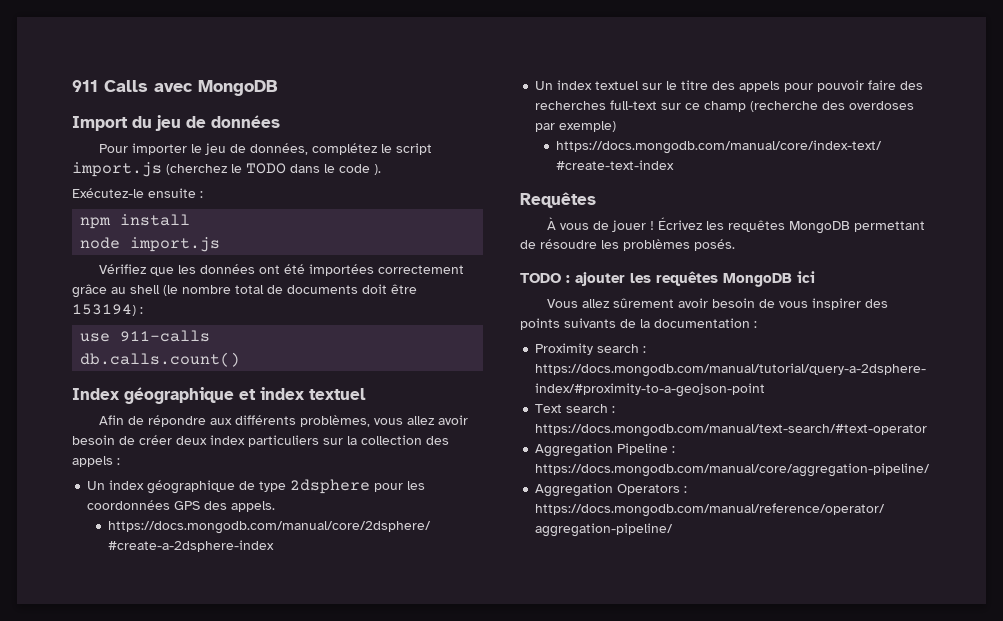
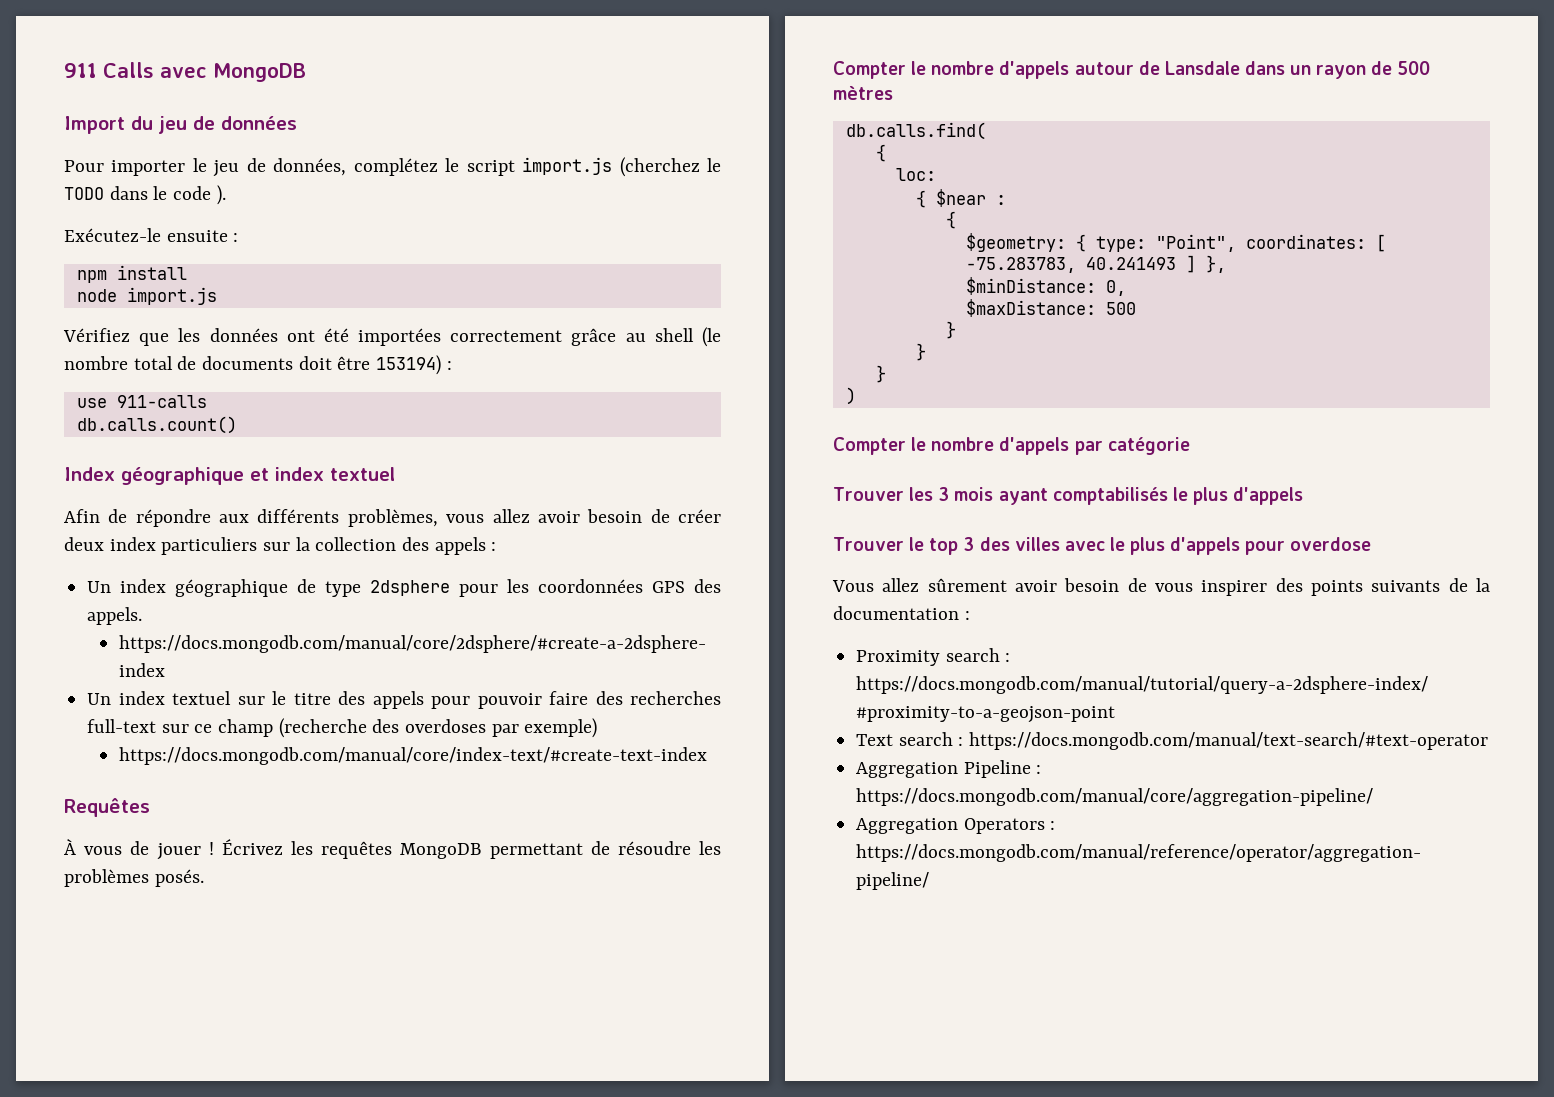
[520,271,815,287] TODO : ajouter les requêtes MongoDB ici -> [833,61,1431,79] [833,85,893,100] [845,122,986,140] [875,144,886,162] [895,168,936,181] [915,189,1006,208] [945,211,956,229] [965,233,1386,252] [965,255,1226,273] [965,277,1126,296] [965,299,1136,317] [945,321,956,339] [915,343,926,361] [875,365,886,383] [845,387,856,405] [833,437,1190,455] [833,487,1304,505] [833,537,1372,555] Compter le nombre d'appels autour de Lansdale dans un rayon de 500 mètres // db.calls.find( // { // loc: // { $near : // { // $geometry: { type: "Point", coordinates: [ -75.283783, 40.241493 ] }, // $minDistance: 0, // $maxDistance: 500 // } // } // } // ) // Compter le nombre d'appels par catégorie // Trouver les 3 mois ayant comptabilisés le plus d'appels // Trouver le top 3 des villes avec le plus d'appels pour overdose

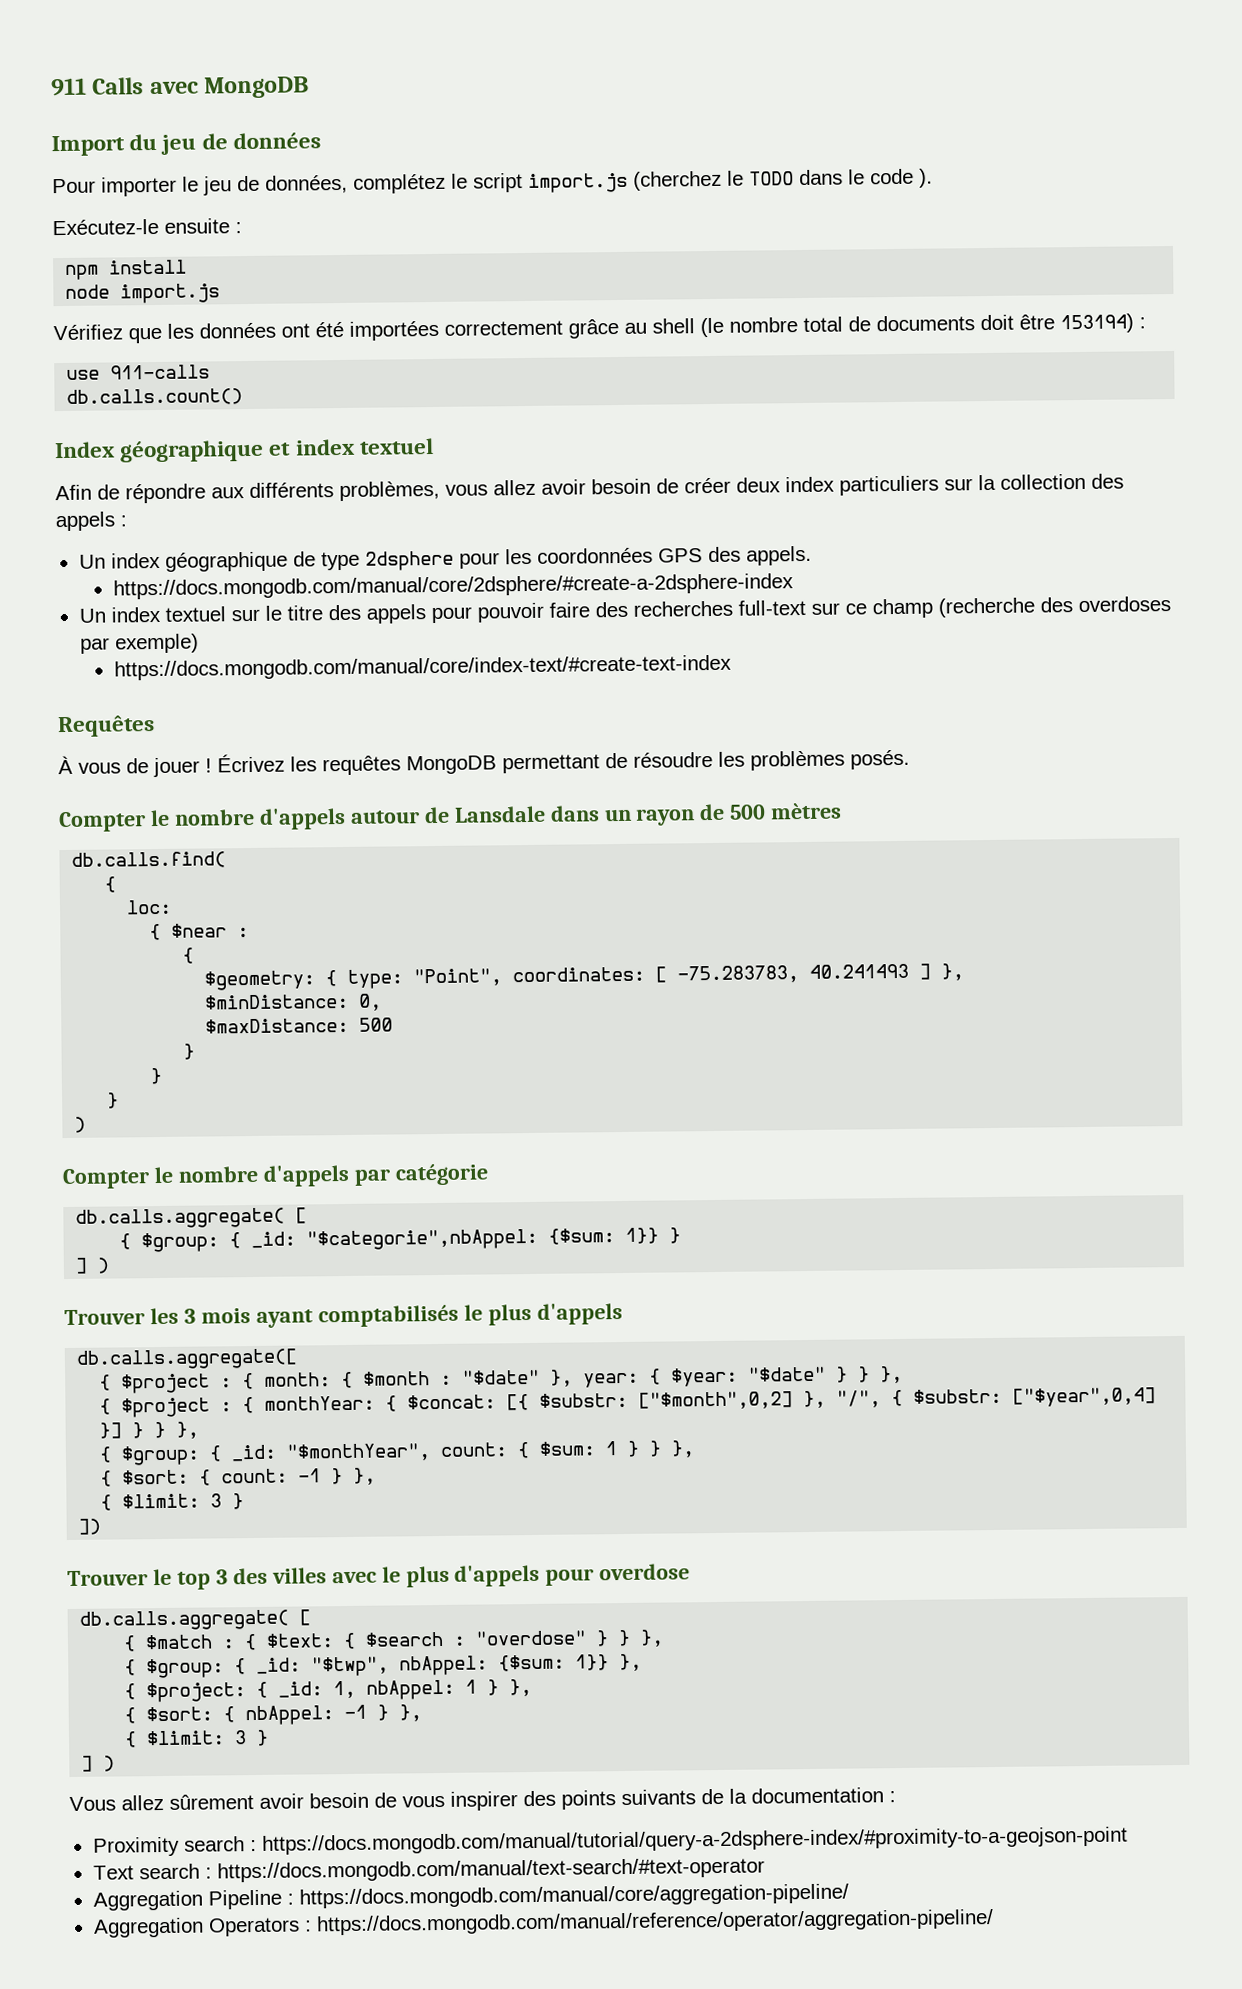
(1190, 446) none -> [75,1207,308,1229] [119,1227,682,1253] [75,1257,110,1274] // db.calls.aggregate( [ // { $group: { _id: "$categorie",nbAppel: {$sum: 1}} } // ] )
(1304, 496) none -> [76,1348,299,1370] [99,1365,904,1394] [99,1387,1157,1418] [99,1421,200,1439] [99,1440,696,1466] [100,1467,377,1487] [100,1493,245,1511] [78,1518,102,1535] // db.calls.aggregate([ // { $project : { month: { $month : "$date" }, year: { $year: "$date" } } }, // { $project : { monthYear: { $concat: [{ $substr: ["$month",0,2] }, "/", { $substr: ["$year",0,4] }] } } }, // { $group: { _id: "$monthYear", count: { $sum: 1 } } }, // { $sort: { count: -1 } }, // { $limit: 3 } // ])
(1372, 544) none -> [79,1609,312,1631] [123,1629,665,1652] [124,1653,643,1679] [124,1678,533,1703] [124,1704,423,1726] [124,1729,270,1748] [81,1755,116,1772] // db.calls.aggregate( [ // { $match : { $text: { $search : "overdose" } } }, // { $group: { _id: "$twp", nbAppel: {$sum: 1}} }, // { $project: { _id: 1, nbAppel: 1 } }, // { $sort: { nbAppel: -1 } }, // { $limit: 3 } // ] )

